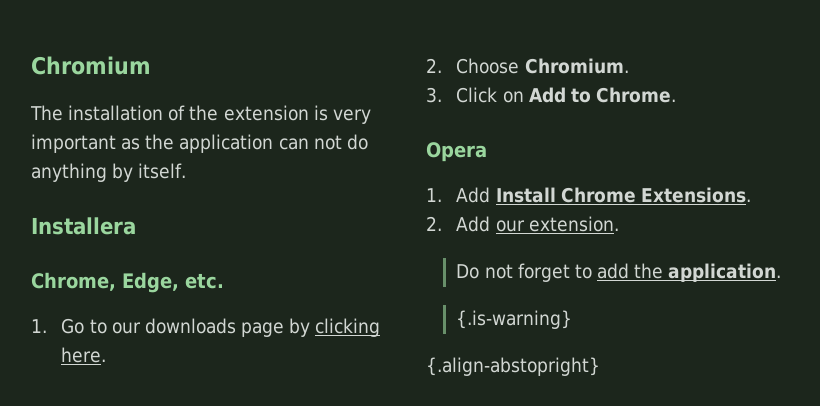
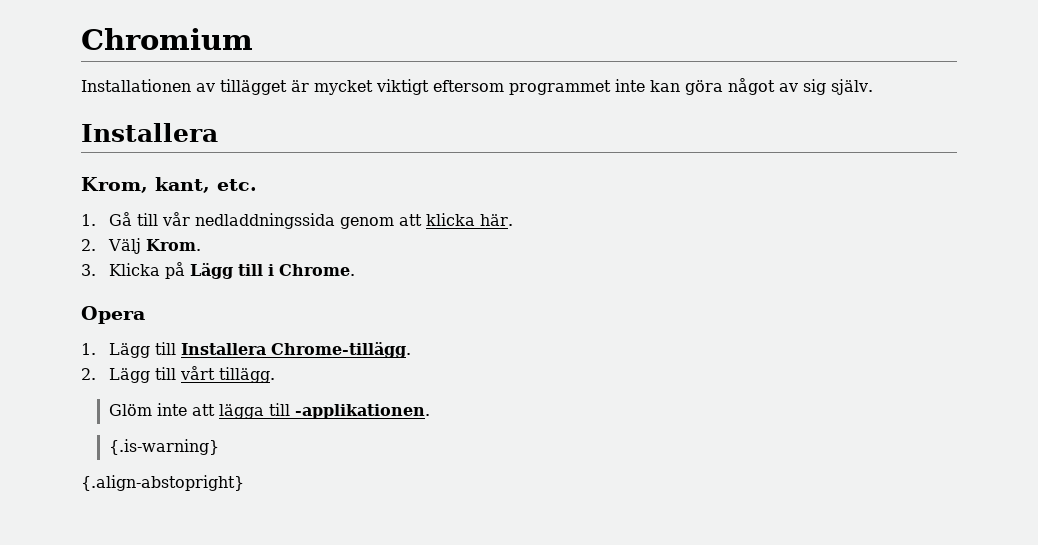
[30,105,371,124] [31,134,368,153] [31,163,187,182] The installation of the extension is very important as the application can not do anything by itself. -> [81,78,873,95] Installationen av tillägget är mycket viktigt eftersom programmet inte kan göra något av sig själv.
[31,272,179,293] Chrome, Edge, -> [81,177,210,193] Krom, kant,
[61,318,381,337] [61,347,107,363] [426,58,629,74] Go to our downloads page by clicking here. // 2. Choose Chromium. -> [108,212,513,229] [81,238,201,254] Gå till vår nedladdningssida genom att klicka här. // 2. Välj Krom.
[456,87,676,103] [426,142,487,162] [426,187,751,203] [426,216,619,232] [456,263,782,282] Click on Add to Chrome. // Opera // 1. Add Install Chrome Extensions. // 2. Add our extension. // Do not forget to add the application. -> [108,262,355,279] [81,306,145,324] [81,342,411,358] [81,366,275,383] [108,403,430,419] Klicka på Lägg till i Chrome. // Opera // 1. Lägg till Installera Chrome-tillägg. // 2. Lägg till vårt tillägg. // Glöm inte att lägga till -applikationen.

